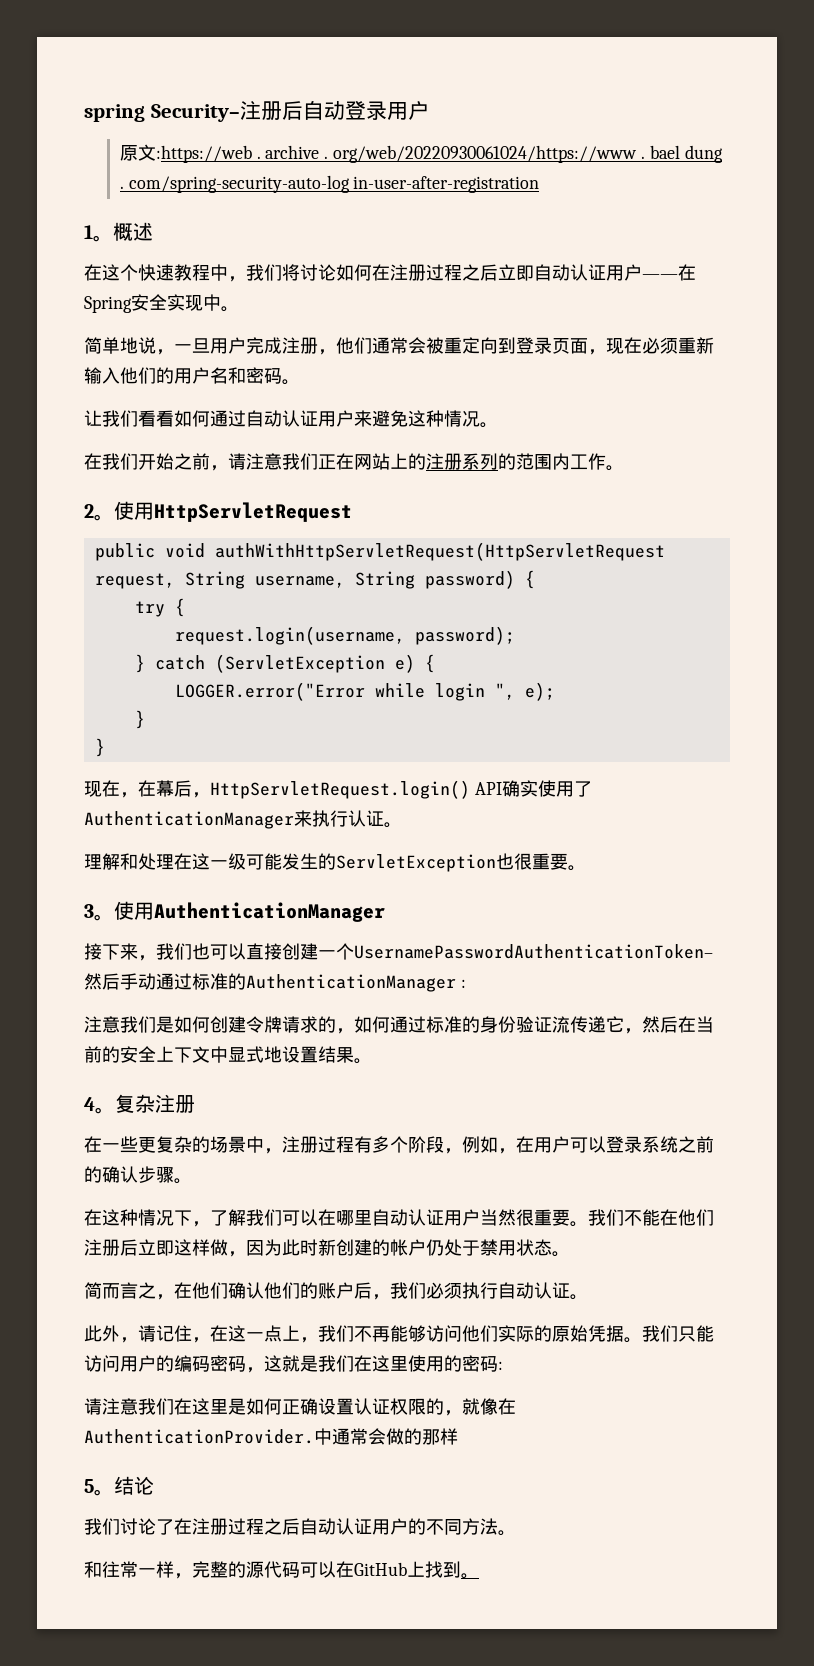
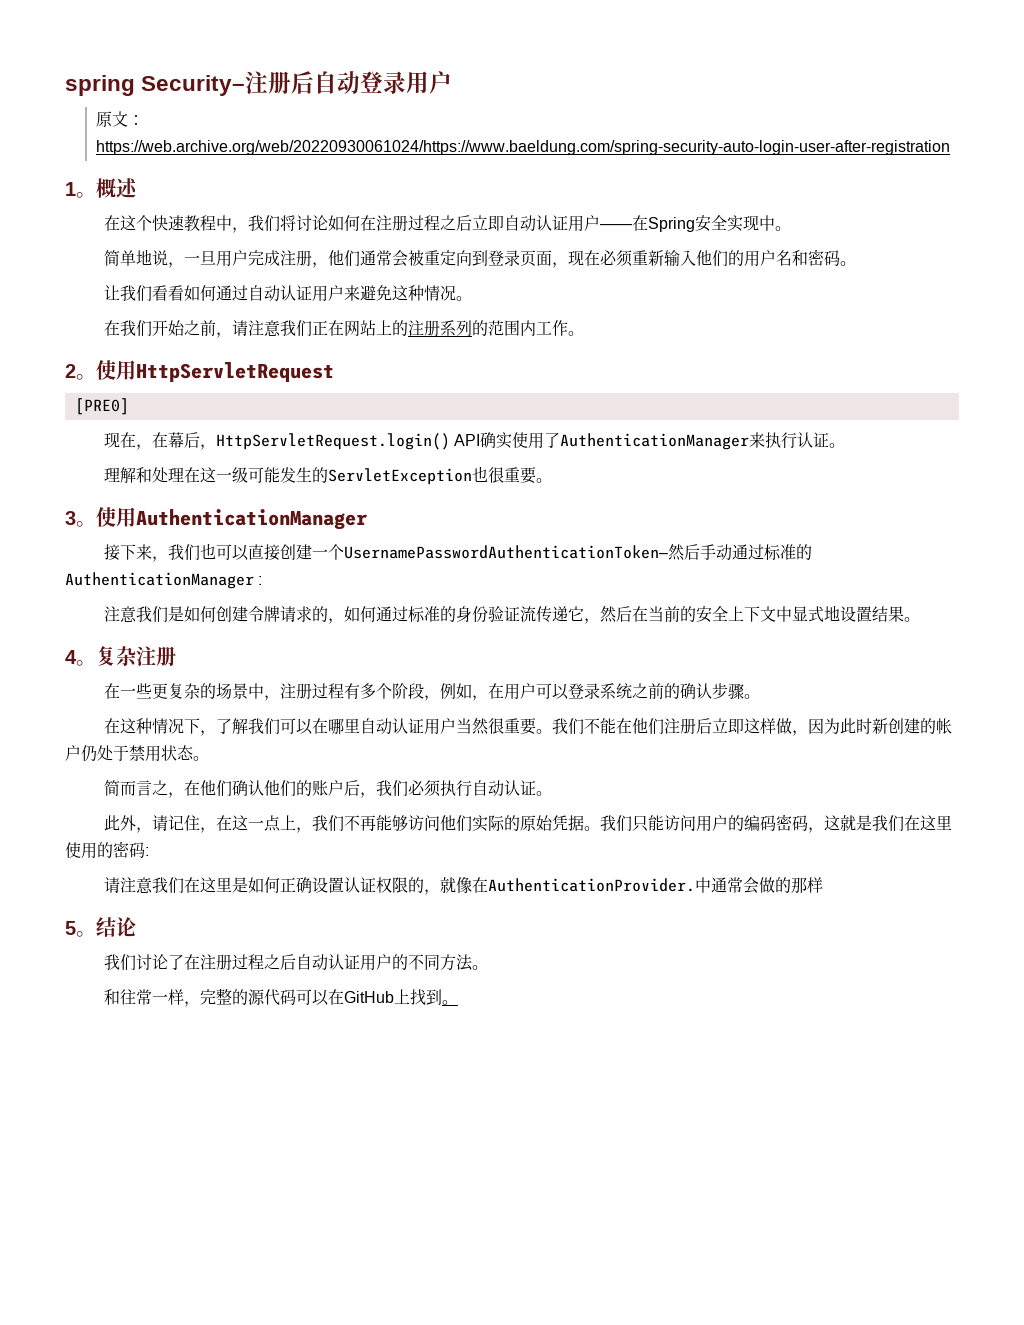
[155,145,723,163] [119,175,540,193] :https://web . archive . org/web/20220930061024/https://www . bael dung . com/spring-security-auto-log in-user-after-registration -> [127,115,144,125] [95,140,950,155] ：https://web.archive.org/web/20220930061024/https://www.baeldung.com/spring-security-auto-login-user-after-registration
[94,542,665,561] [94,570,535,589] [134,598,185,617] [174,626,515,645] [134,654,435,673] [174,682,555,701] [134,710,145,729] [94,738,105,757] public void authWithHttpServletRequest(HttpServletRequest request, String username, String password) { // try { // request.login(username, password); // } catch (ServletException e) { // LOGGER.error("Error while login ", e); // } // } -> [74,398,129,415] [PRE0]

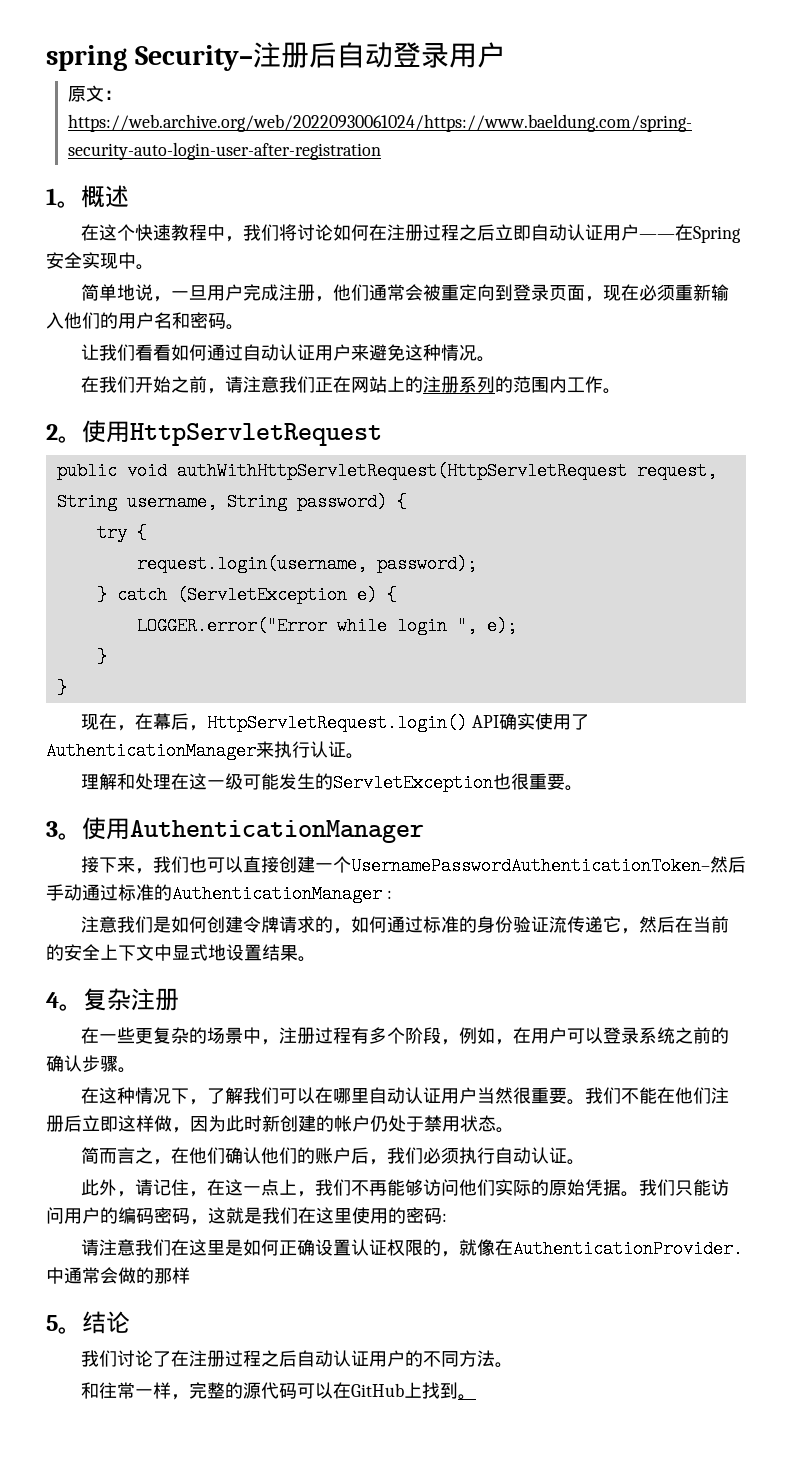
[74,398,129,415] [PRE0] -> [56,462,717,480] [56,493,407,511] [96,524,147,542] [136,555,477,573] [96,586,397,604] [136,617,517,635] [96,648,107,666] [56,679,67,697] public void authWithHttpServletRequest(HttpServletRequest request, String username, String password) { // try { // request.login(username, password); // } catch (ServletException e) { // LOGGER.error("Error while login ", e); // } // }

